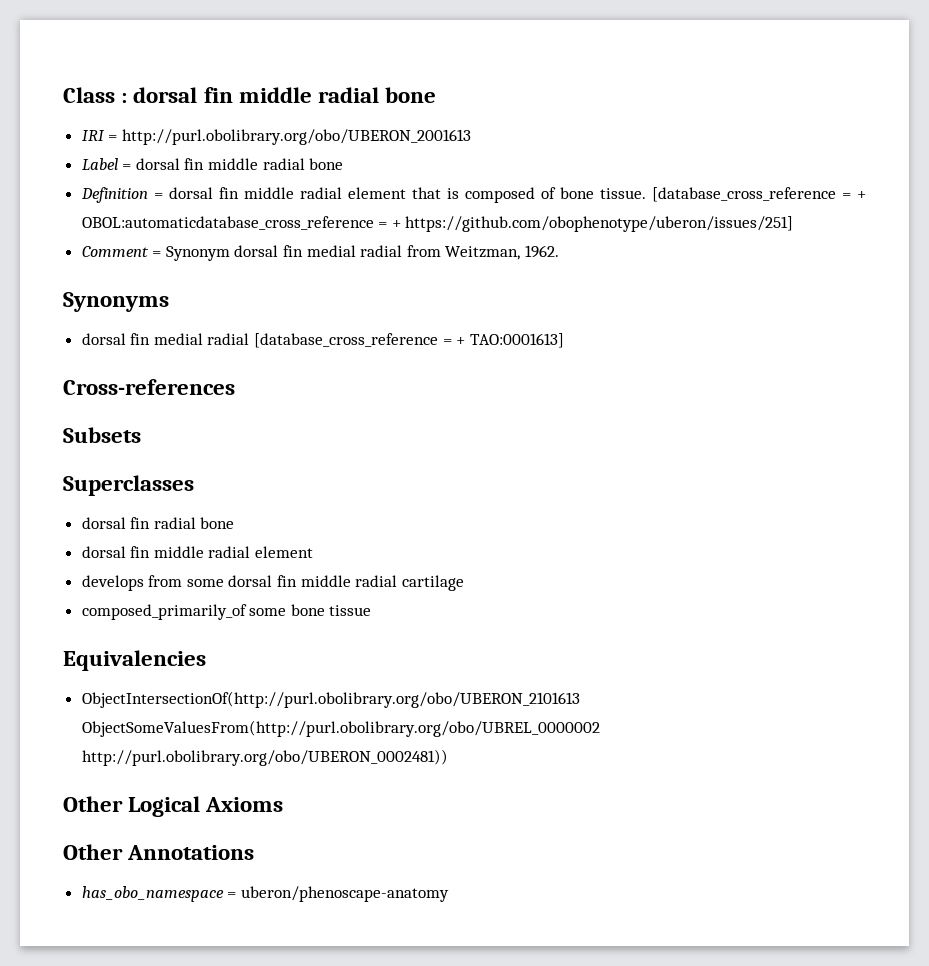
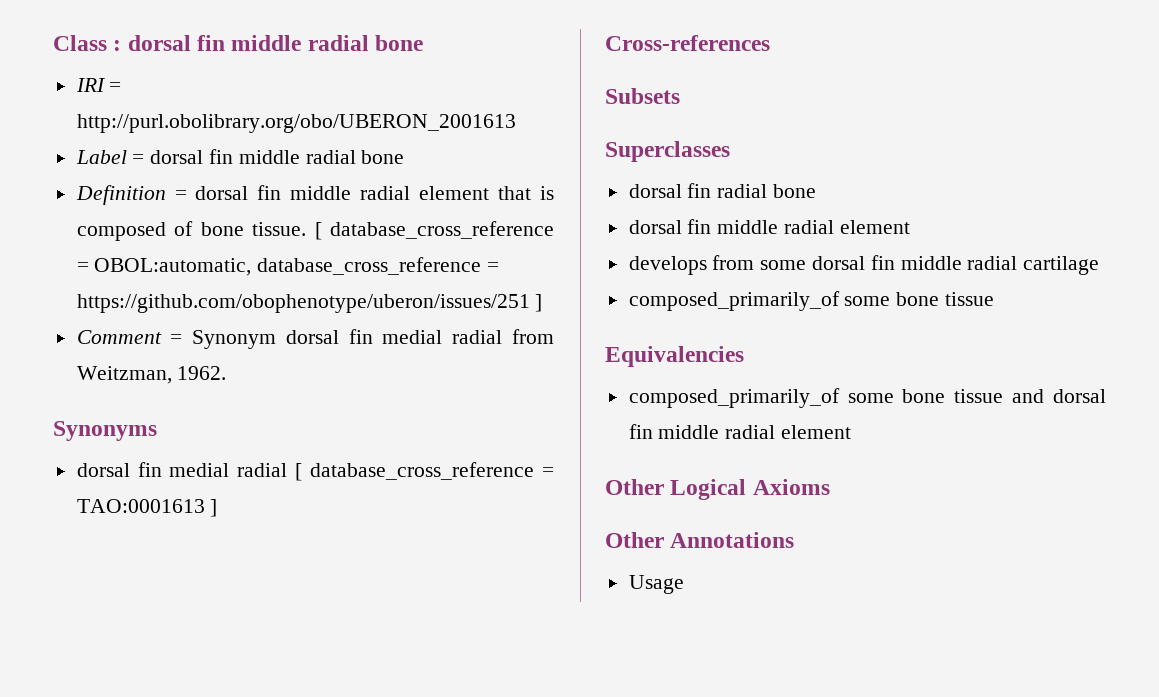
[651,187,866,202] [81,216,794,232] [database_cross_reference = + OBOL:automaticdatabase_cross_reference = + https://github.com/obophenotype/uberon/issues/251] -> [314,221,554,240] [76,257,500,276] [76,294,543,313] [ database_cross_reference = OBOL:automatic, database_cross_reference = https://github.com/obophenotype/uberon/issues/251 ]
[254,333,564,348] [database_cross_reference = + TAO:0001613] -> [295,462,554,481] [76,499,218,517] [ database_cross_reference = TAO:0001613 ]
[81,691,580,708] [81,720,600,737] [81,749,448,766] ObjectIntersectionOf(http://purl.obolibrary.org/obo/UBERON_2101613 ObjectSomeValuesFrom(http://purl.obolibrary.org/obo/UBREL_0000002 http://purl.obolibrary.org/obo/UBERON_0002481)) -> [628,388,1106,408] [628,424,852,439] composed_primarily_of some bone tissue and dorsal fin middle radial element
[81,886,449,902] has_obo_namespace = uberon/phenoscape-anatomy -> [628,575,684,594] Usage

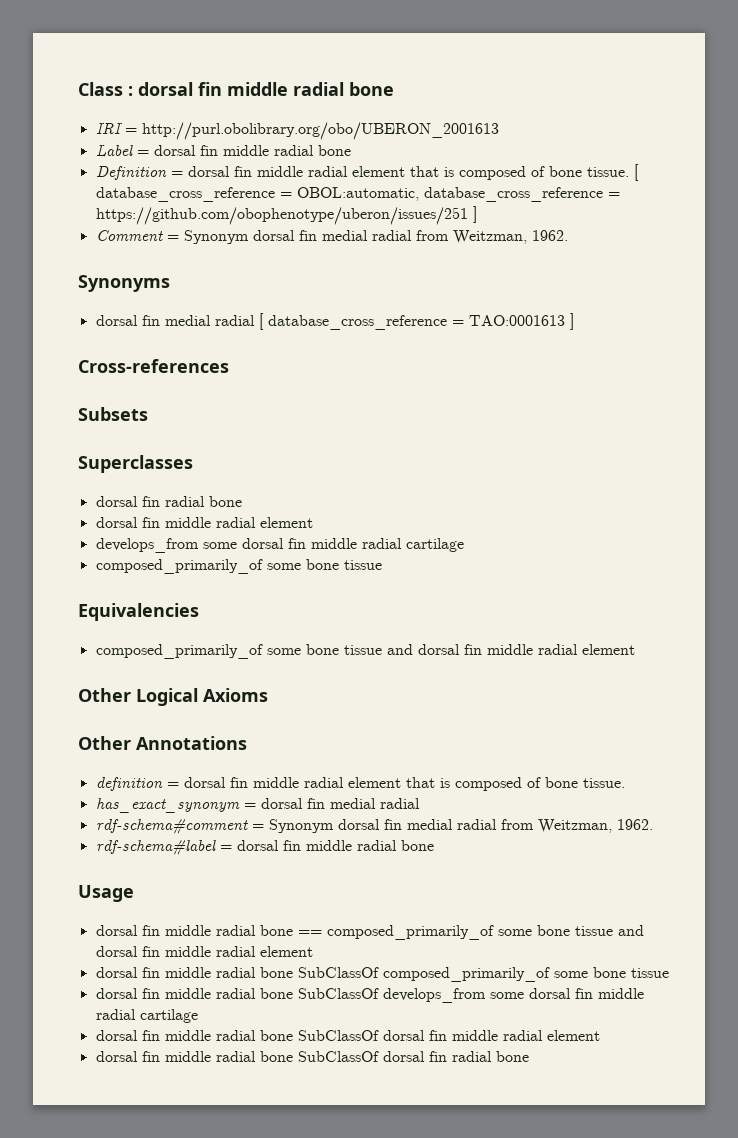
[628,255,755,275] develops from -> [95,538,199,553] develops_from
[628,575,684,594] Usage -> [95,777,625,791] [95,798,420,813] [95,819,653,834] [95,840,434,855] [78,885,134,902] [95,925,644,940] [95,946,313,957] [95,967,669,982] [95,988,644,1003] [95,1009,198,1023] [95,1030,600,1041] [95,1051,529,1062] definition = dorsal fin middle radial element that is composed of bone tissue. // has_exact_synonym = dorsal fin medial radial // rdf-schema#comment = Synonym dorsal fin medial radial from Weitzman, 1962. // rdf-schema#label = dorsal fin middle radial bone // Usage // dorsal fin middle radial bone == composed_primarily_of some bone tissue and dorsal fin middle radial element // dorsal fin middle radial bone SubClassOf composed_primarily_of some bone tissue // dorsal fin middle radial bone SubClassOf develops_from some dorsal fin middle radial cartilage // dorsal fin middle radial bone SubClassOf dorsal fin middle radial element // dorsal fin middle radial bone SubClassOf dorsal fin radial bone

